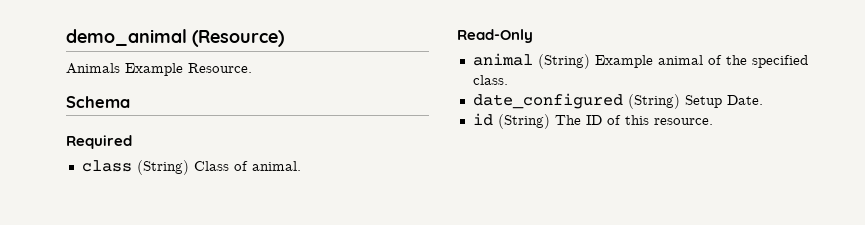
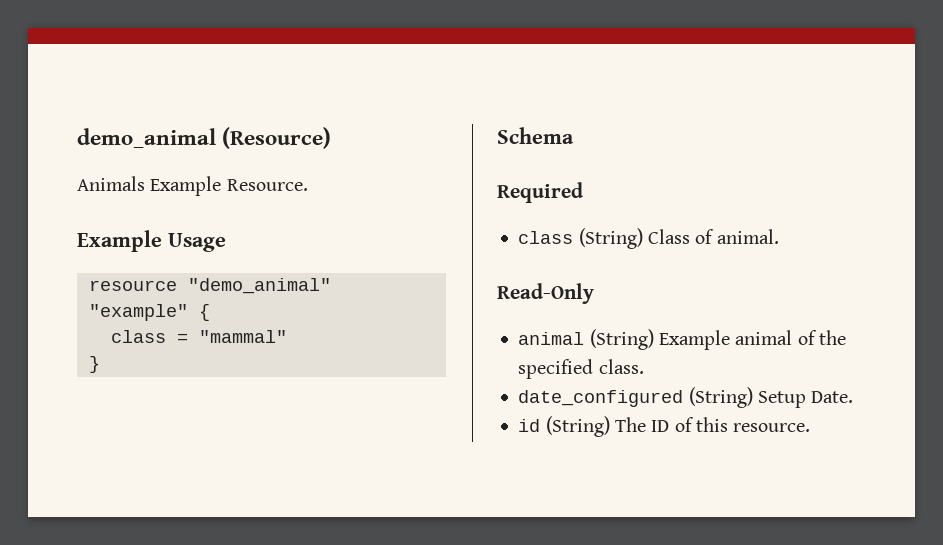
(252, 68) none -> [77,230,226,252] [88,278,331,294] [88,304,210,321] [110,330,287,343] [88,356,100,373] // Example Usage // resource "demo_animal" "example" { // class = "mammal" // }

